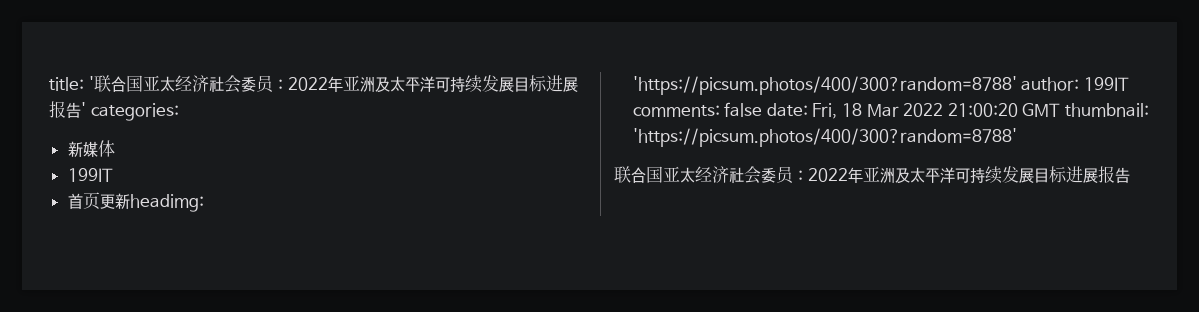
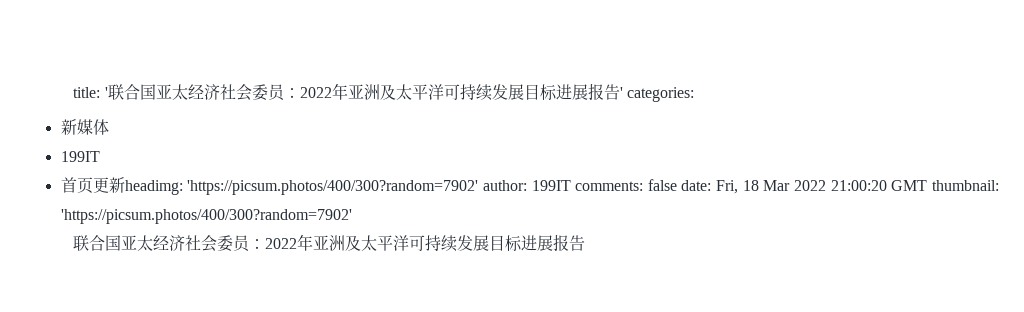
[632,76,1017,95] 'https://picsum.photos/400/300?random=8788' -> [187,180,479,195] 'https://picsum.photos/400/300?random=7902'
[632,128,1017,147] 'https://picsum.photos/400/300?random=8788' -> [60,209,352,224] 'https://picsum.photos/400/300?random=7902'

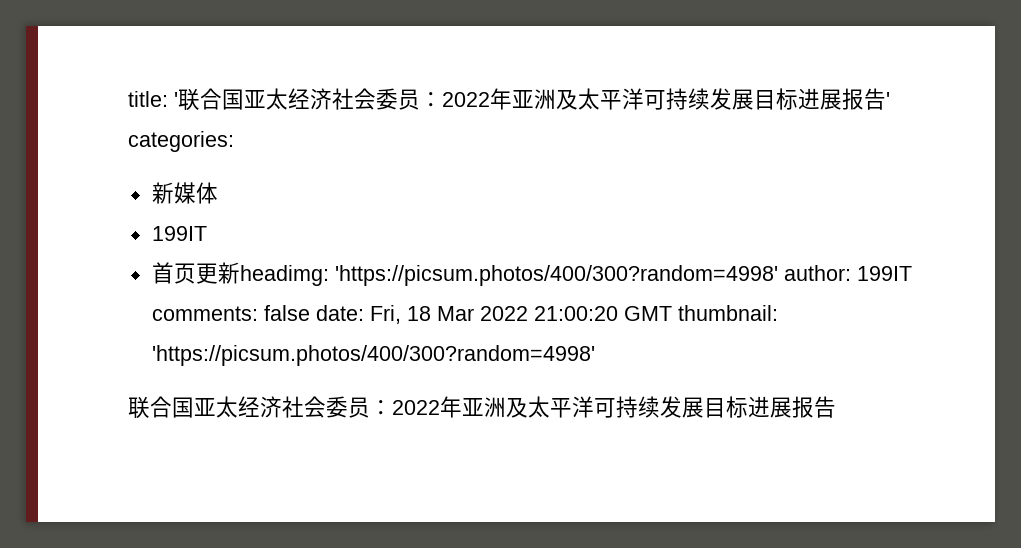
[187,180,479,195] 'https://picsum.photos/400/300?random=7902' -> [334,265,778,286] 'https://picsum.photos/400/300?random=4998'
[60,209,352,224] 'https://picsum.photos/400/300?random=7902' -> [151,345,595,366] 'https://picsum.photos/400/300?random=4998'

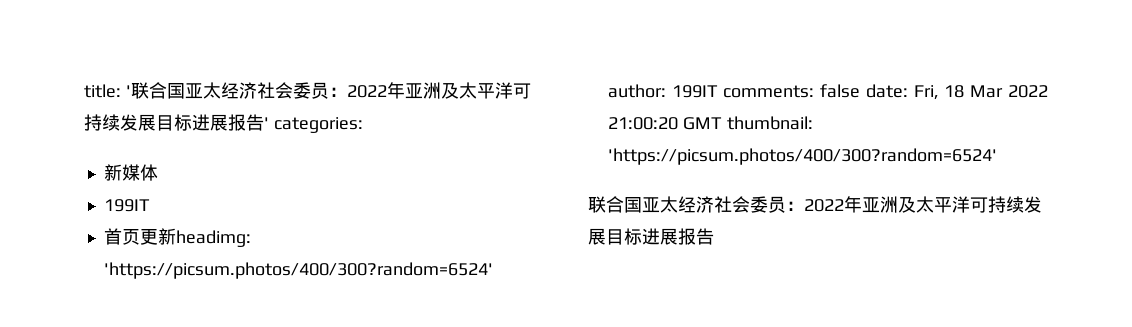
[334,265,778,286] 'https://picsum.photos/400/300?random=4998' -> [103,262,493,279] 'https://picsum.photos/400/300?random=6524'
[151,345,595,366] 'https://picsum.photos/400/300?random=4998' -> [607,148,997,165] 'https://picsum.photos/400/300?random=6524'

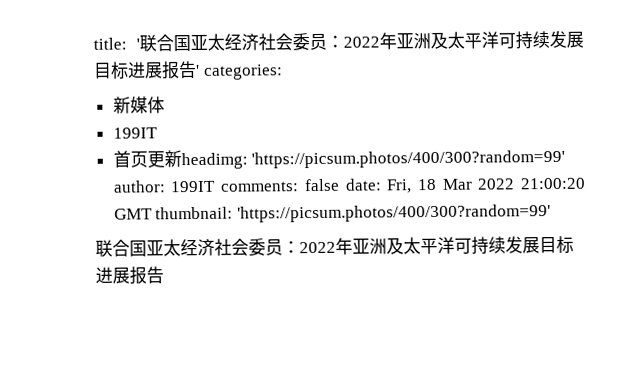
[103,262,493,279] 'https://picsum.photos/400/300?random=6524' -> [251,149,566,169] 'https://picsum.photos/400/300?random=99'
[607,148,997,165] 'https://picsum.photos/400/300?random=6524' -> [236,204,551,223] 'https://picsum.photos/400/300?random=99'

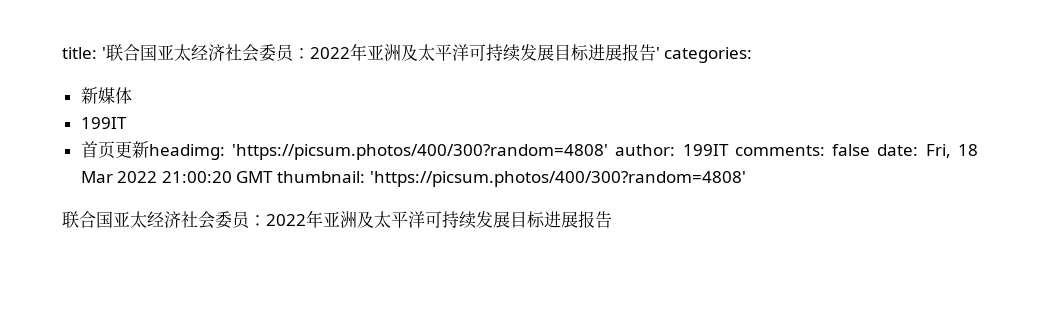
[251,149,566,169] 'https://picsum.photos/400/300?random=99' -> [231,144,608,160] 'https://picsum.photos/400/300?random=4808'
[236,204,551,223] 'https://picsum.photos/400/300?random=99' -> [369,171,746,187] 'https://picsum.photos/400/300?random=4808'

